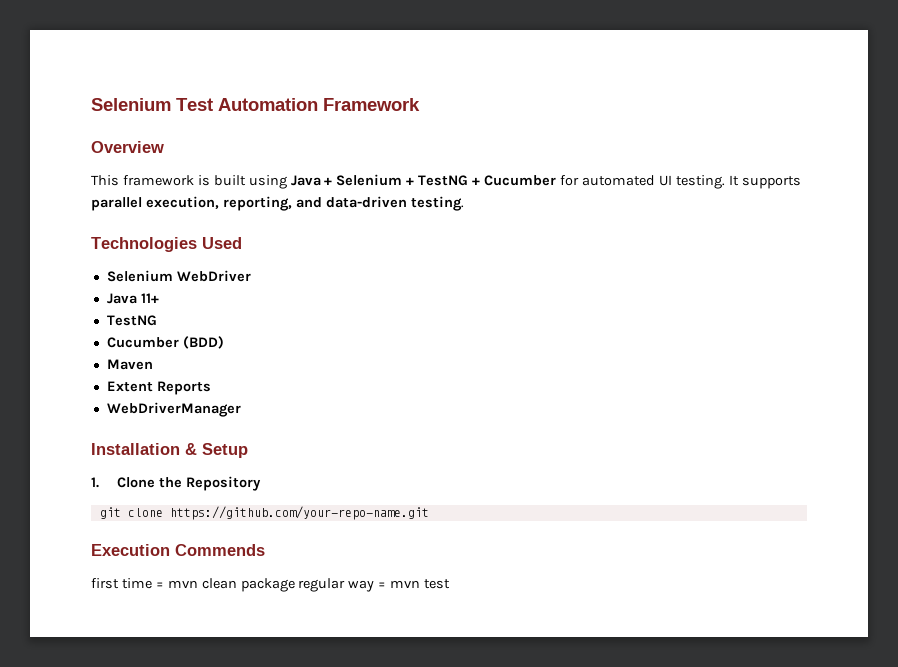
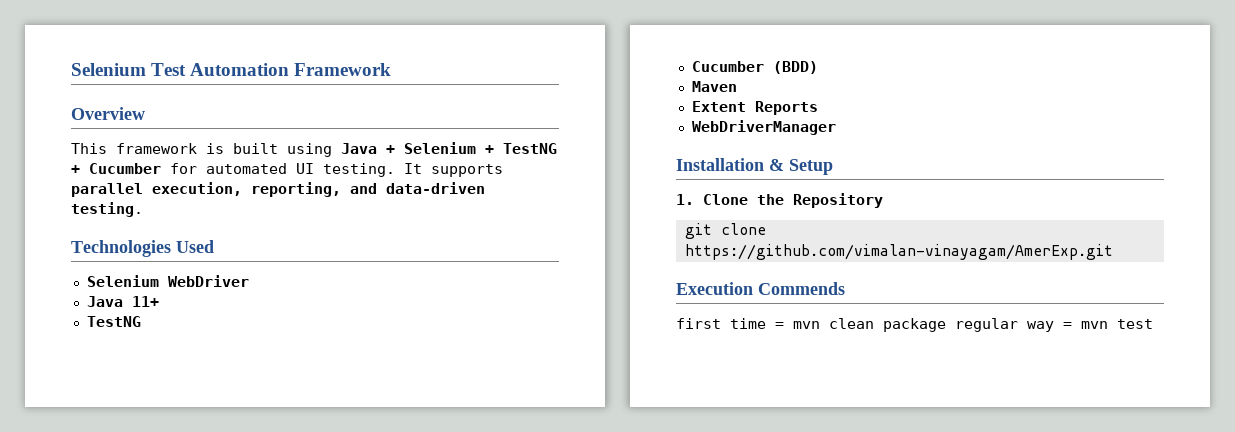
[169,506,429,520] https://github.com/your-repo-name.git -> [684,244,1113,260] https://github.com/vimalan-vinayagam/AmerExp.git

